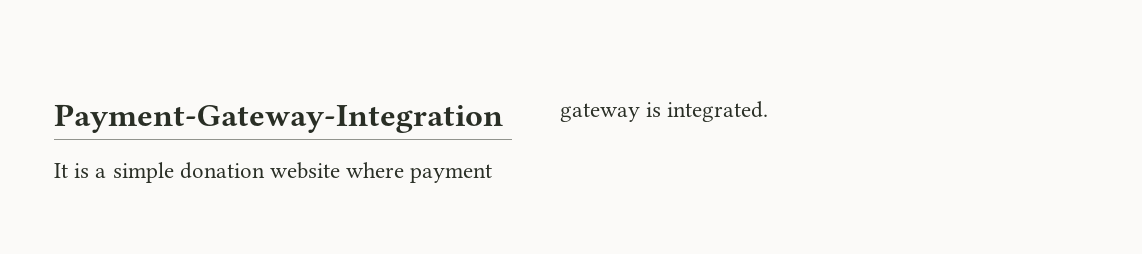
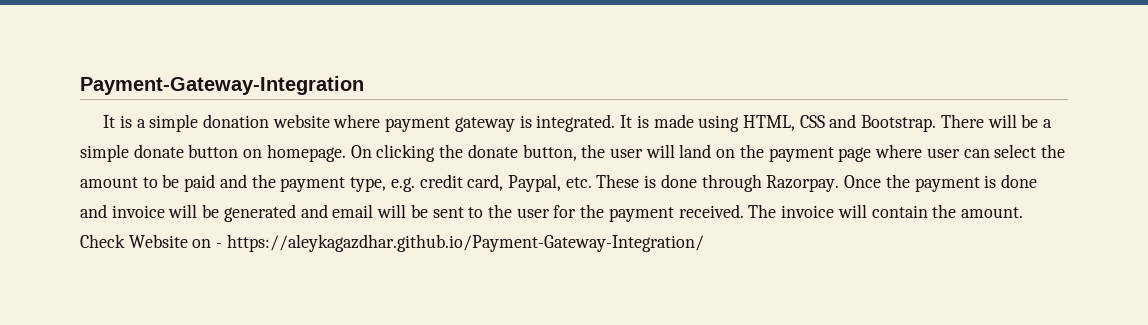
(769, 111) none -> [620,114,1053,132] [80,144,1065,162] [80,174,1037,192] [80,204,1023,222] [80,234,704,252] It is made using HTML, CSS and Bootstrap. There will be a simple donate button on homepage. On clicking the donate button, the user will land on the payment page where user can select the amount to be paid and the payment type, e.g. credit card, Paypal, etc. These is done through Razorpay. Once the payment is done and invoice will be generated and email will be sent to the user for the payment received. The invoice will contain the amount. Check Website on - https://aleykagazdhar.github.io/Payment-Gateway-Integration/

